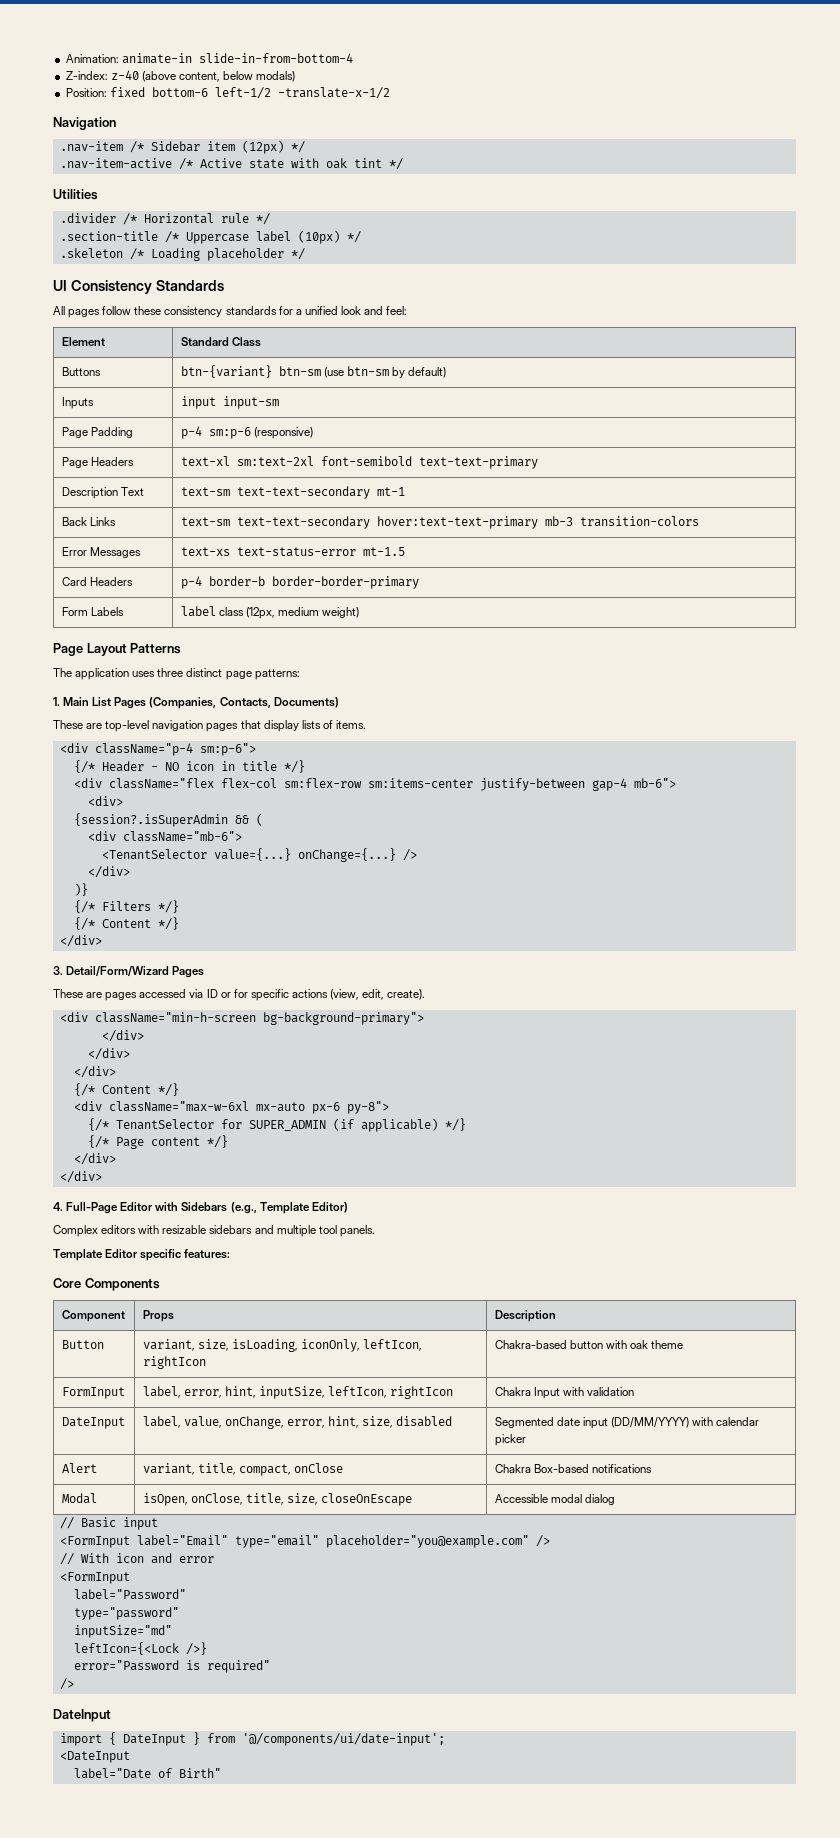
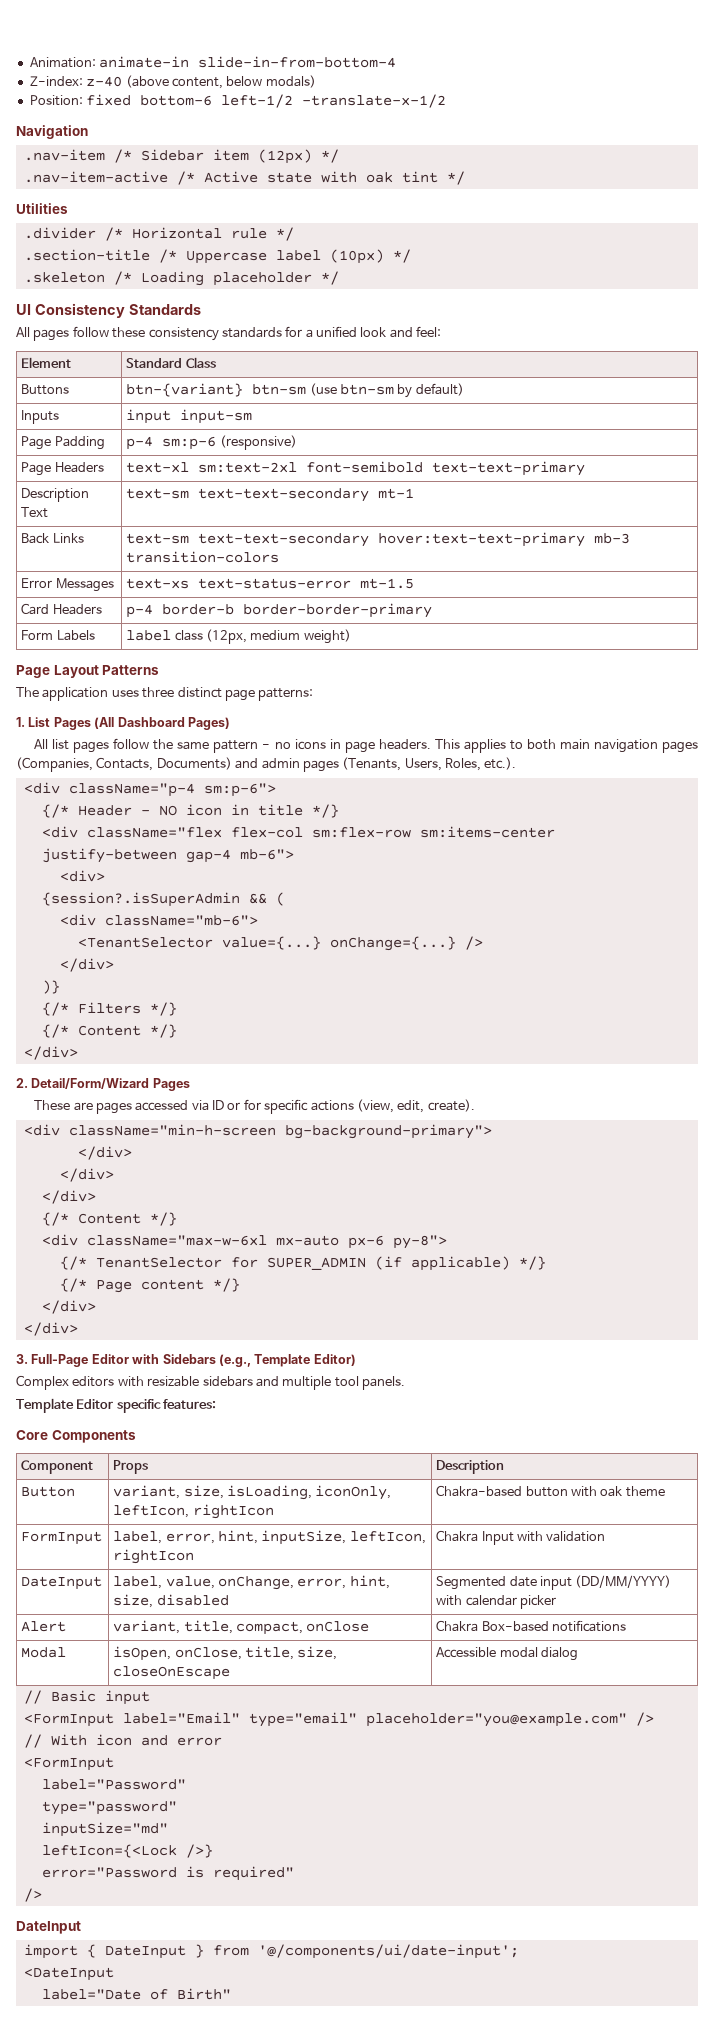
[63,697,90,706] Main -> (25, 722) none
[149,697,339,709] [53,720,366,732] (Companies, Contacts, Documents) // These are top-level navigation pages that display lists of items. -> [94,717,230,730] [34,738,698,753] [16,757,517,772] (All Dashboard Pages) // All list pages follow the same pattern - no icons in page headers. This applies to both main navigation pages (Companies, Contacts, Documents) and admin pages (Tenants, Users, Roles, etc.).
[53,966,63,975] 3. -> [16,1078,28,1088] 2.
[53,1202,63,1211] 4. -> [16,1354,28,1364] 3.

